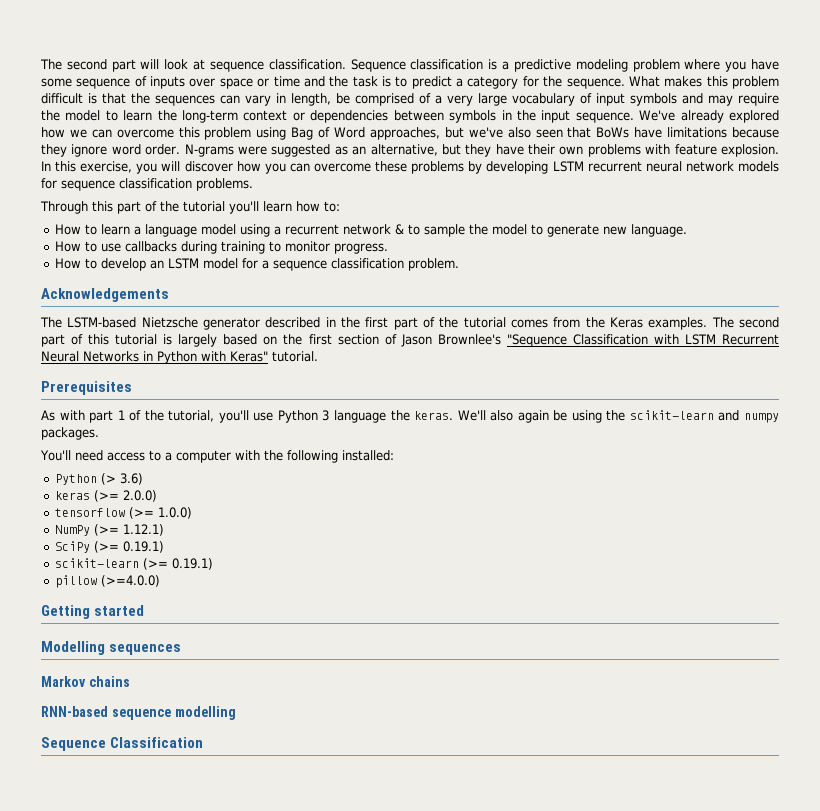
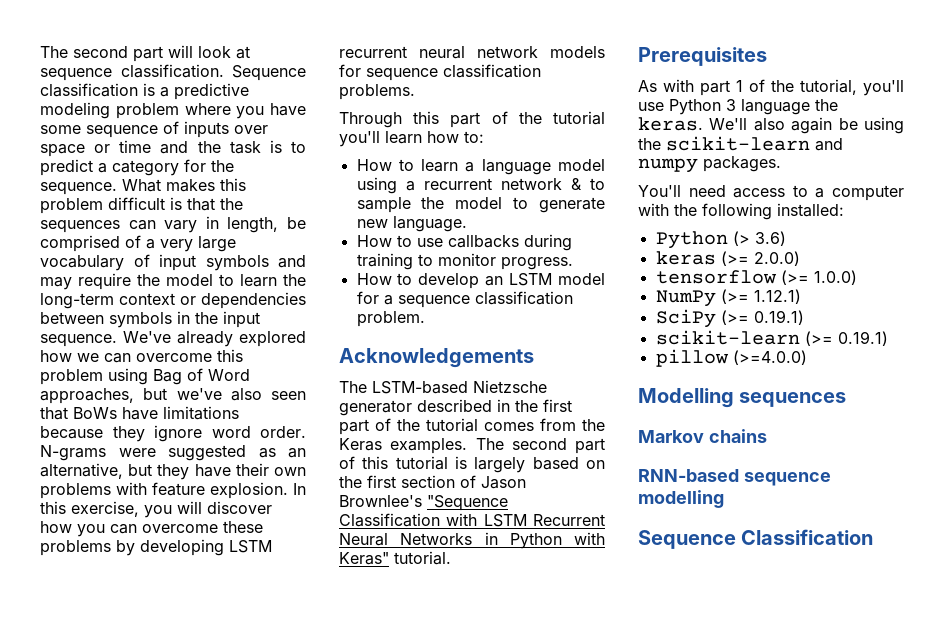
[41,605,145,619] // Getting started -> (807, 357) none

